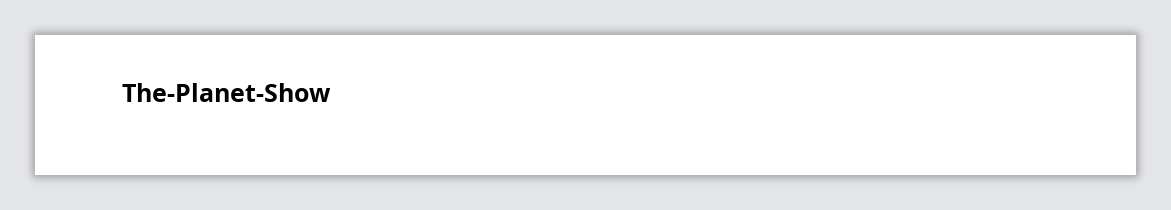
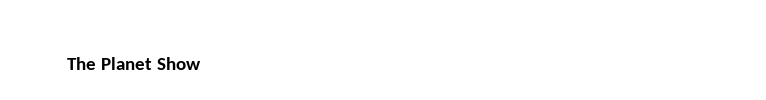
[122,83,331,102] The-Planet-Show -> [67,57,201,70] The Planet Show

